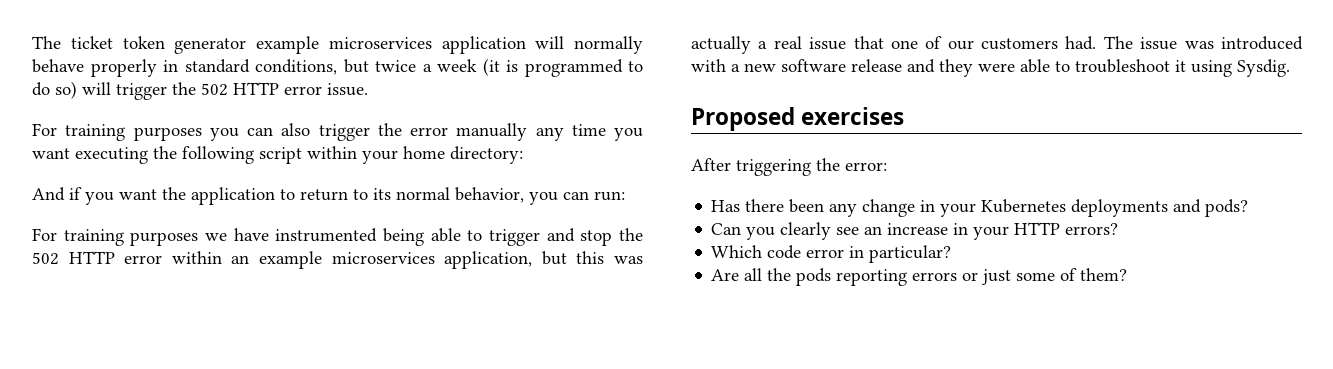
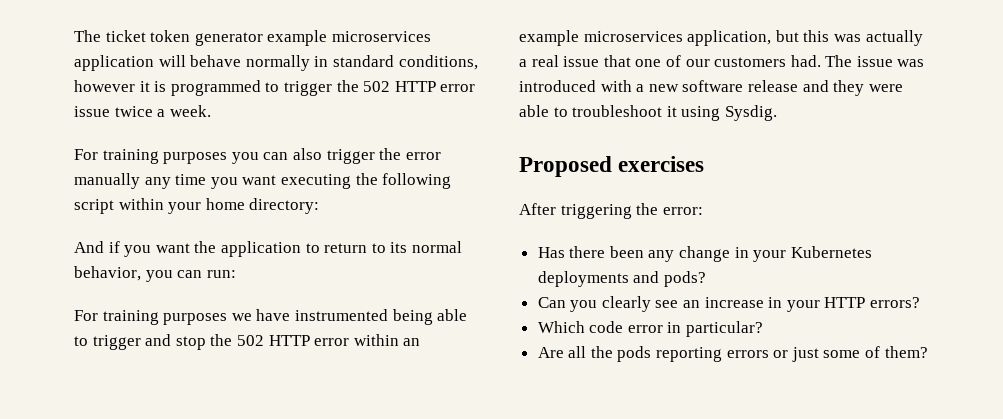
[574,36,643,54] [32,58,643,77] [32,81,111,99] normally behave properly in standard conditions, but twice a week (it is programmed to do so) will -> [190,55,478,71] [74,80,280,96] behave normally in standard conditions, however it is programmed to
[327,83,368,96] issue. -> [74,105,211,117] issue twice a week.

